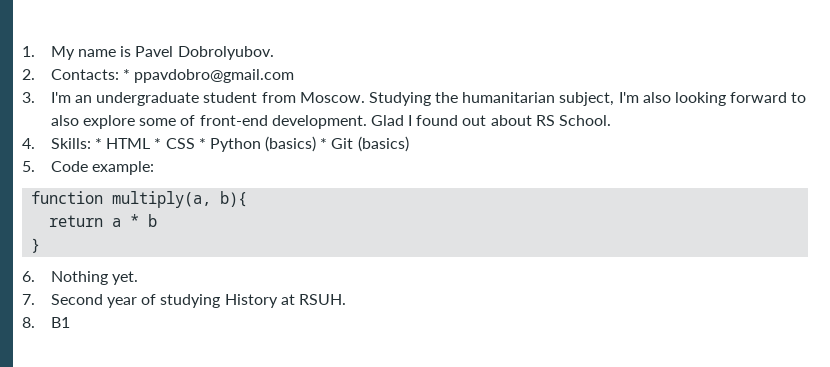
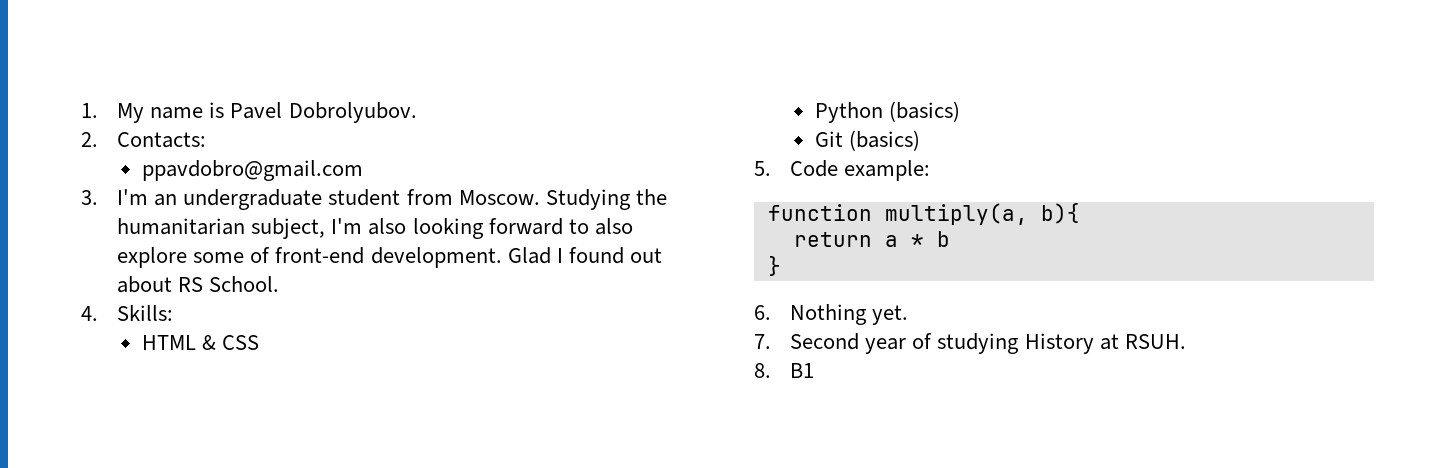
[122,69,130,80] * -> (207, 140) //
[94,138,162,149] * HTML * -> [141,335,217,350] // HTML &
[198,138,206,149] * -> (260, 342) //
[320,138,328,149] * -> (961, 111) //

